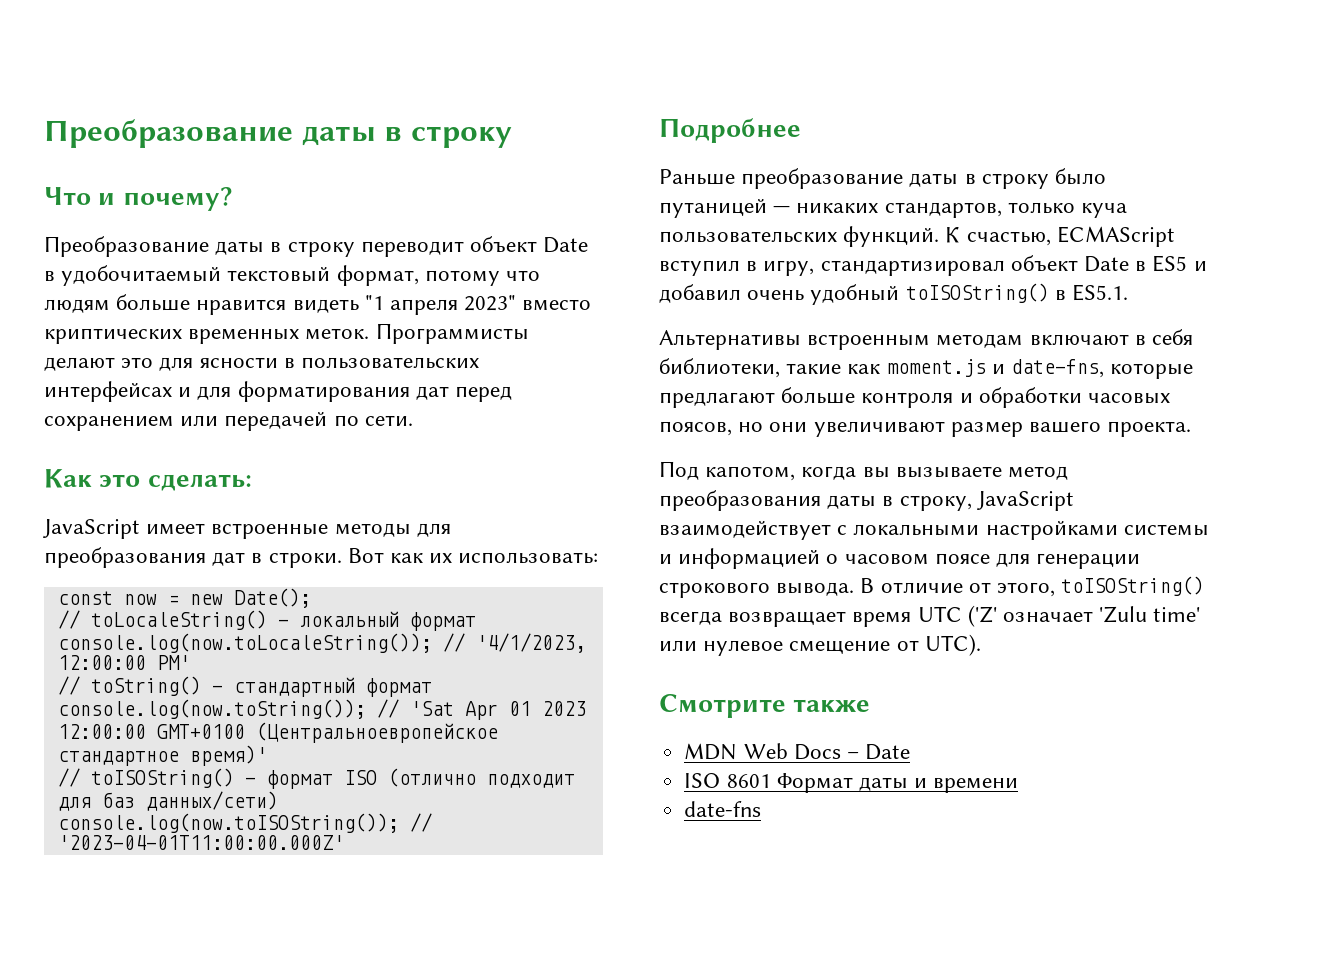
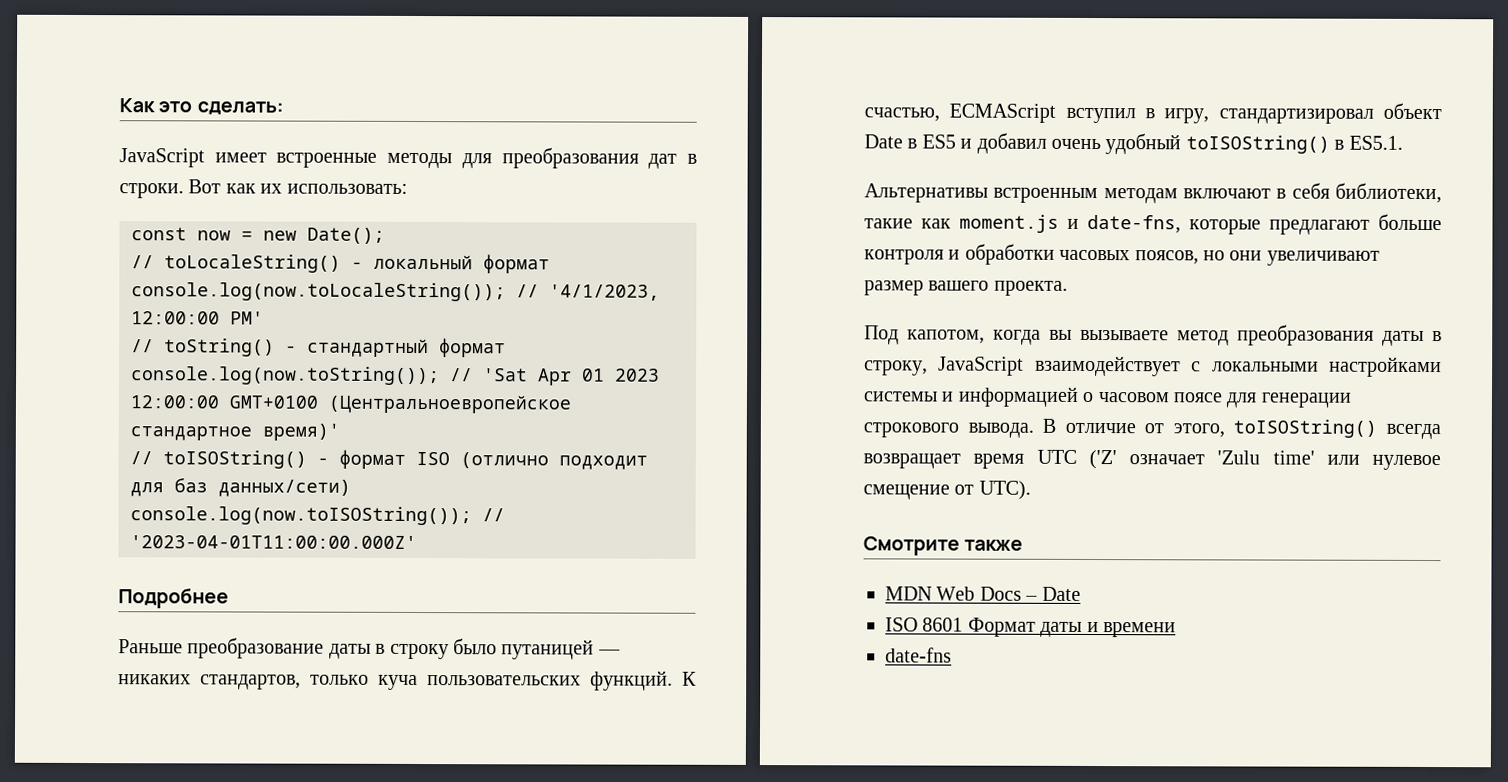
[44,119,512,148] [44,187,233,211] [44,236,589,257] [44,265,541,286] [44,294,592,315] [44,323,529,344] [44,357,480,371] [44,381,513,402] [44,411,413,431] Преобразование даты в строку // Что и почему? // Преобразование даты в строку переводит объект Date в удобочитаемый текстовый формат, потому что людям больше нравится видеть "1 апреля 2023" вместо криптических временных меток. Программисты делают это для ясности в пользовательских интерфейсах и для форматирования дат перед сохранением или передачей по сети. // -> (119, 105) none

